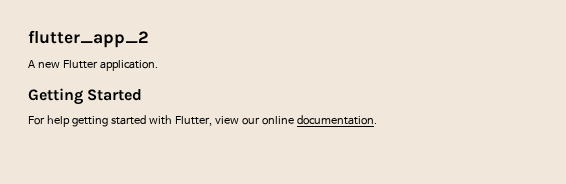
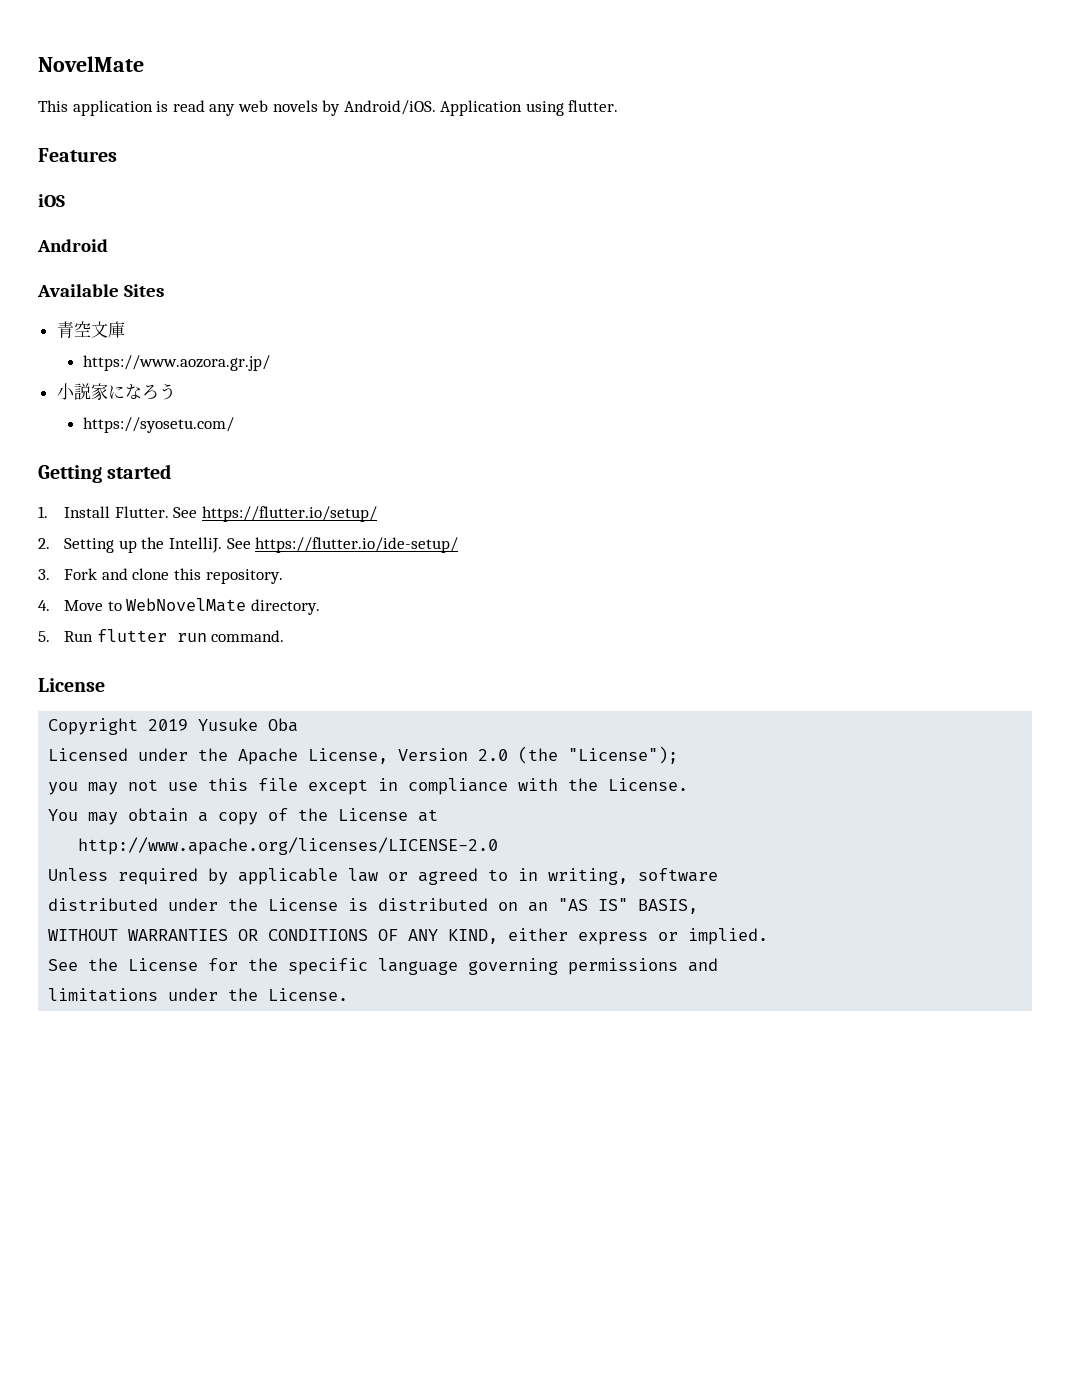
[28,30,149,48] [28,60,158,71] [28,88,143,105] [28,115,377,127] flutter_app_2 // A new Flutter application. // Getting Started // For help getting started with Flutter, view our online documentation. -> [38,56,144,72] [38,100,619,116] [38,148,117,162] [38,194,65,207] [37,239,108,252] [37,284,164,297] [56,321,125,338] [82,355,270,371] [56,383,176,401] [82,417,234,433] [38,464,172,483] [38,506,377,522] [38,537,459,553] [38,568,283,584] [38,598,320,615] [38,629,285,642] [38,678,105,692] [48,718,299,735] [48,746,679,765] [48,778,689,795] [48,808,439,825] [78,837,499,855] [48,868,719,885] [48,898,699,914] [48,928,769,945] [48,958,719,975] [48,988,349,1002] NovelMate // This application is read any web novels by Android/iOS. Application using flutter. // Features // iOS // Android // Available Sites // 青空文庫 // https://www.aozora.gr.jp/ // 小説家になろう // https://syosetu.com/ // Getting started // 1. Install Flutter. See https://flutter.io/setup/ // 2. Setting up the IntelliJ. See https://flutter.io/ide-setup/ // 3. Fork and clone this repository. // 4. Move to WebNovelMate directory. // 5. Run flutter run command. // License // Copyright 2019 Yusuke Oba // Licensed under the Apache License, Version 2.0 (the "License"); // you may not use this file except in compliance with the License. // You may obtain a copy of the License at // http://www.apache.org/licenses/LICENSE-2.0 // Unless required by applicable law or agreed to in writing, software // distributed under the License is distributed on an "AS IS" BASIS, // WITHOUT WARRANTIES OR CONDITIONS OF ANY KIND, either express or implied. // See the License for the specific language governing permissions and // limitations under the License.

